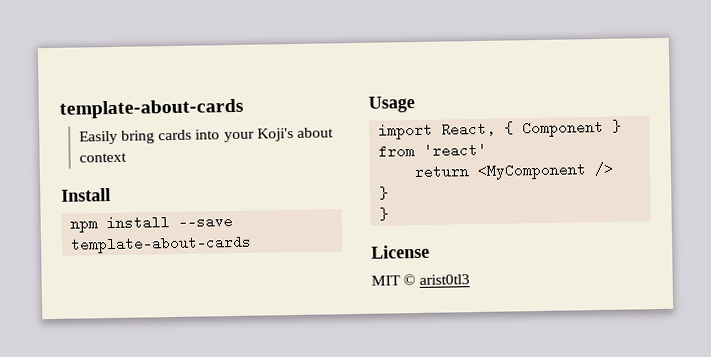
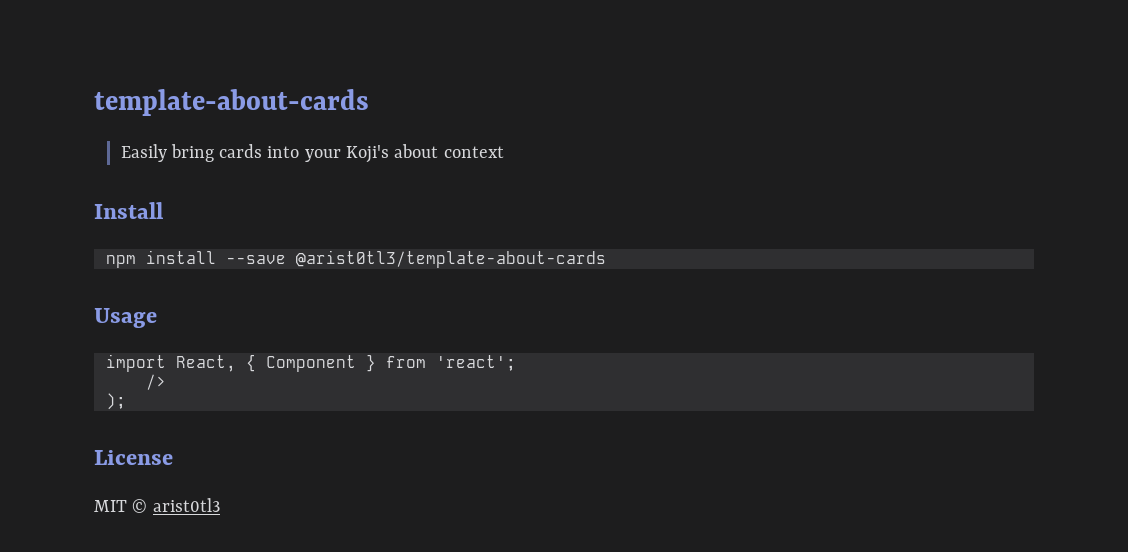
[70,234,253,254] template-about-cards -> [295,250,606,268] @arist0tl3/template-about-cards
[423,142,488,158] [414,162,588,180] 'react' // return <MyComponent -> [435,355,516,371] 'react'; //
[379,186,390,200] [379,207,390,221] } // } -> [105,393,126,410] );

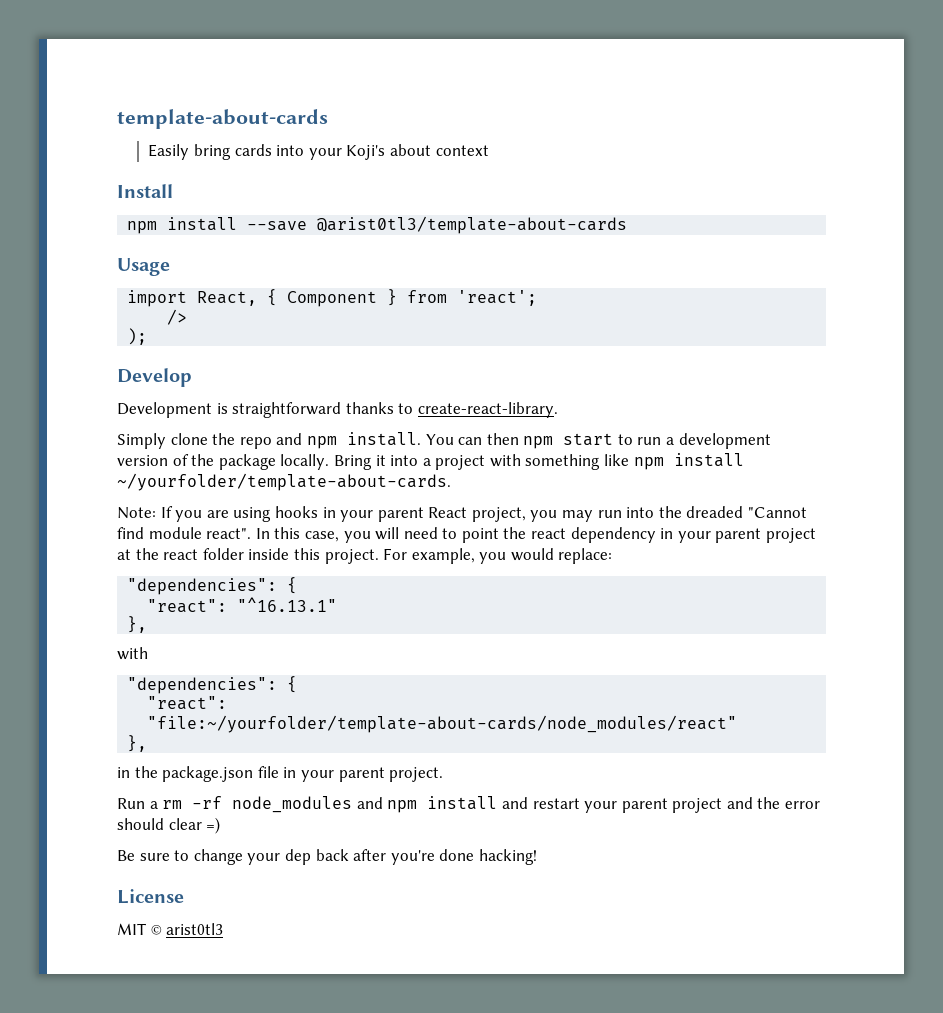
(126, 401) none -> [117,368,192,387] [117,402,558,418] [117,432,771,449] [117,453,744,470] [117,473,451,491] [117,506,808,522] [117,527,817,543] [117,548,613,564] [127,577,298,595] [147,597,338,613] [127,616,148,633] [117,647,148,660] [127,676,298,694] [147,696,228,710] [147,715,738,733] [127,735,148,752] [117,766,444,782] [117,796,821,813] [117,817,221,834] [117,849,537,865] // Develop // Development is straightforward thanks to create-react-library. // Simply clone the repo and npm install. You can then npm start to run a development version of the package locally. Bring it into a project with something like npm install ~/yourfolder/template-about-cards. // Note: If you are using hooks in your parent React project, you may run into the dreaded "Cannot find module react". In this case, you will need to point the react dependency in your parent project at the react folder inside this project. For example, you would replace: // "dependencies": { // "react": "^16.13.1" // }, // with // "dependencies": { // "react": "file:~/yourfolder/template-about-cards/node_modules/react" // }, // in the package.json file in your parent project. // Run a rm -rf node_modules and npm install and restart your parent project and the error should clear =) // Be sure to change your dep back after you're done hacking!

